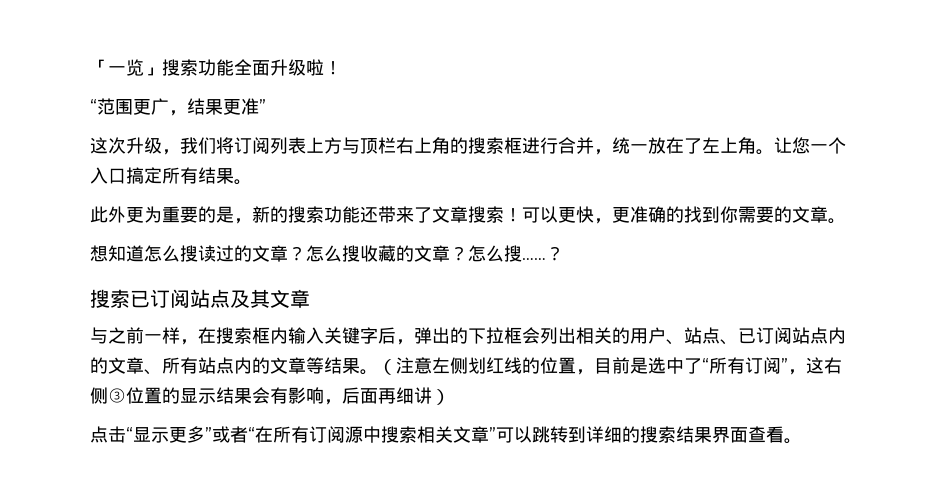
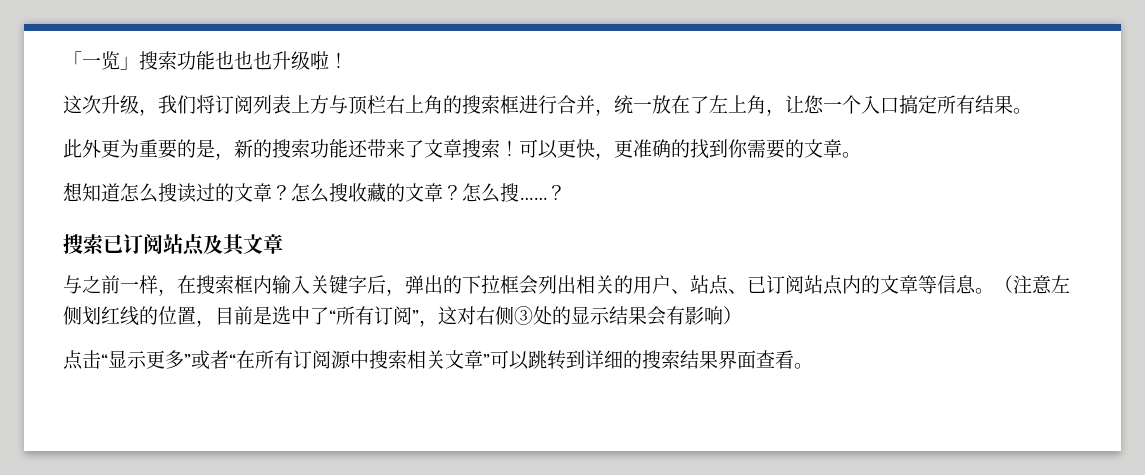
[234,59,270,76] 全面 -> [215,51,272,70] 也也也
[90,98,266,116] // “范围更广，结果更准” -> (348, 60) none
[756,149,774,155] 。 -> [766,109,785,116] ，
[144,357,360,375] 、所有站点内的文章等结果 -> [918,275,976,294] 等信息
(824, 365) none -> [457,306,476,325] 对
[126,387,162,404] 位置 -> [533,306,552,325] 处
[324,387,432,405] ，后面再细讲 -> (723, 315) none

